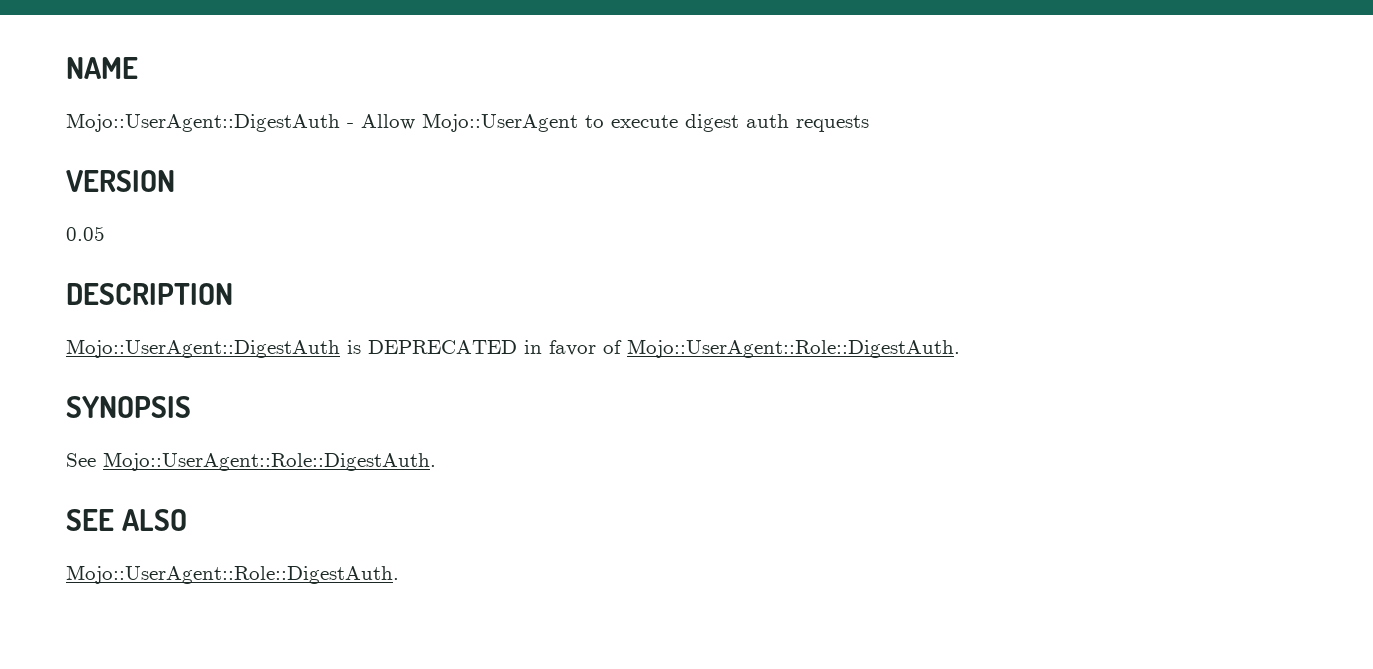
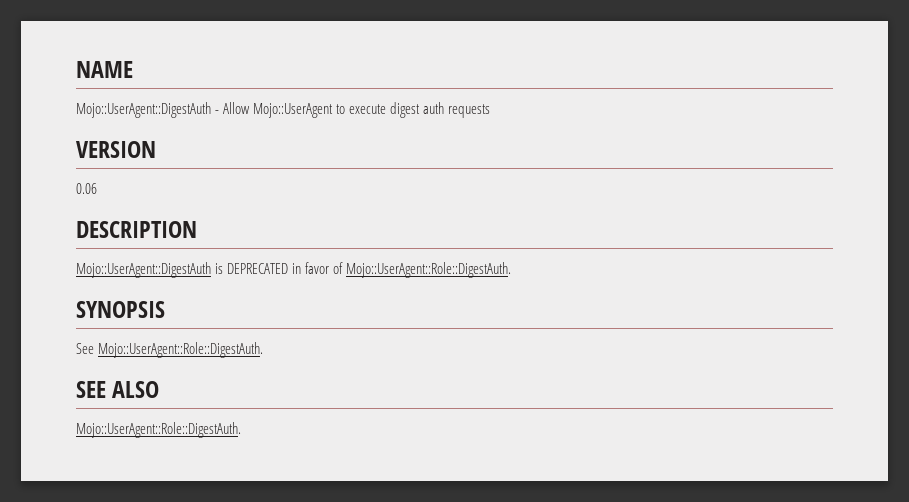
[66,226,105,241] 0.05 -> [76,183,97,194] 0.06

